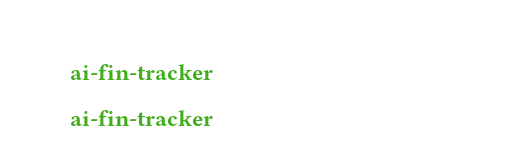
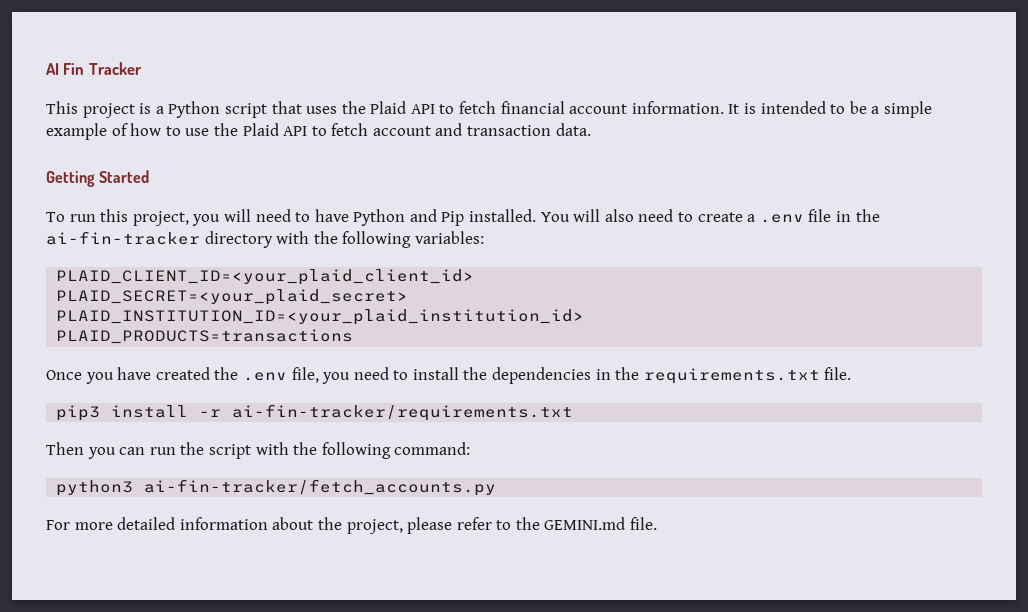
[70,64,213,80] [70,110,213,126] ai-fin-tracker // ai-fin-tracker -> [46,62,142,75] [46,101,932,118] [46,123,591,140] [46,170,150,187] [46,209,880,226] [46,231,484,248] [56,269,475,285] [56,289,409,305] [56,309,585,325] [56,329,354,344] [46,367,852,384] [56,404,574,421] [46,442,471,459] [56,479,497,496] [46,517,658,534] AI Fin Tracker // This project is a Python script that uses the Plaid API to fetch financial account information. It is intended to be a simple example of how to use the Plaid API to fetch account and transaction data. // Getting Started // To run this project, you will need to have Python and Pip installed. You will also need to create a .env file in the ai-fin-tracker directory with the following variables: // PLAID_CLIENT_ID=<your_plaid_client_id> // PLAID_SECRET=<your_plaid_secret> // PLAID_INSTITUTION_ID=<your_plaid_institution_id> // PLAID_PRODUCTS=transactions // Once you have created the .env file, you need to install the dependencies in the requirements.txt file. // pip3 install -r ai-fin-tracker/requirements.txt // Then you can run the script with the following command: // python3 ai-fin-tracker/fetch_accounts.py // For more detailed information about the project, please refer to the GEMINI.md file.

